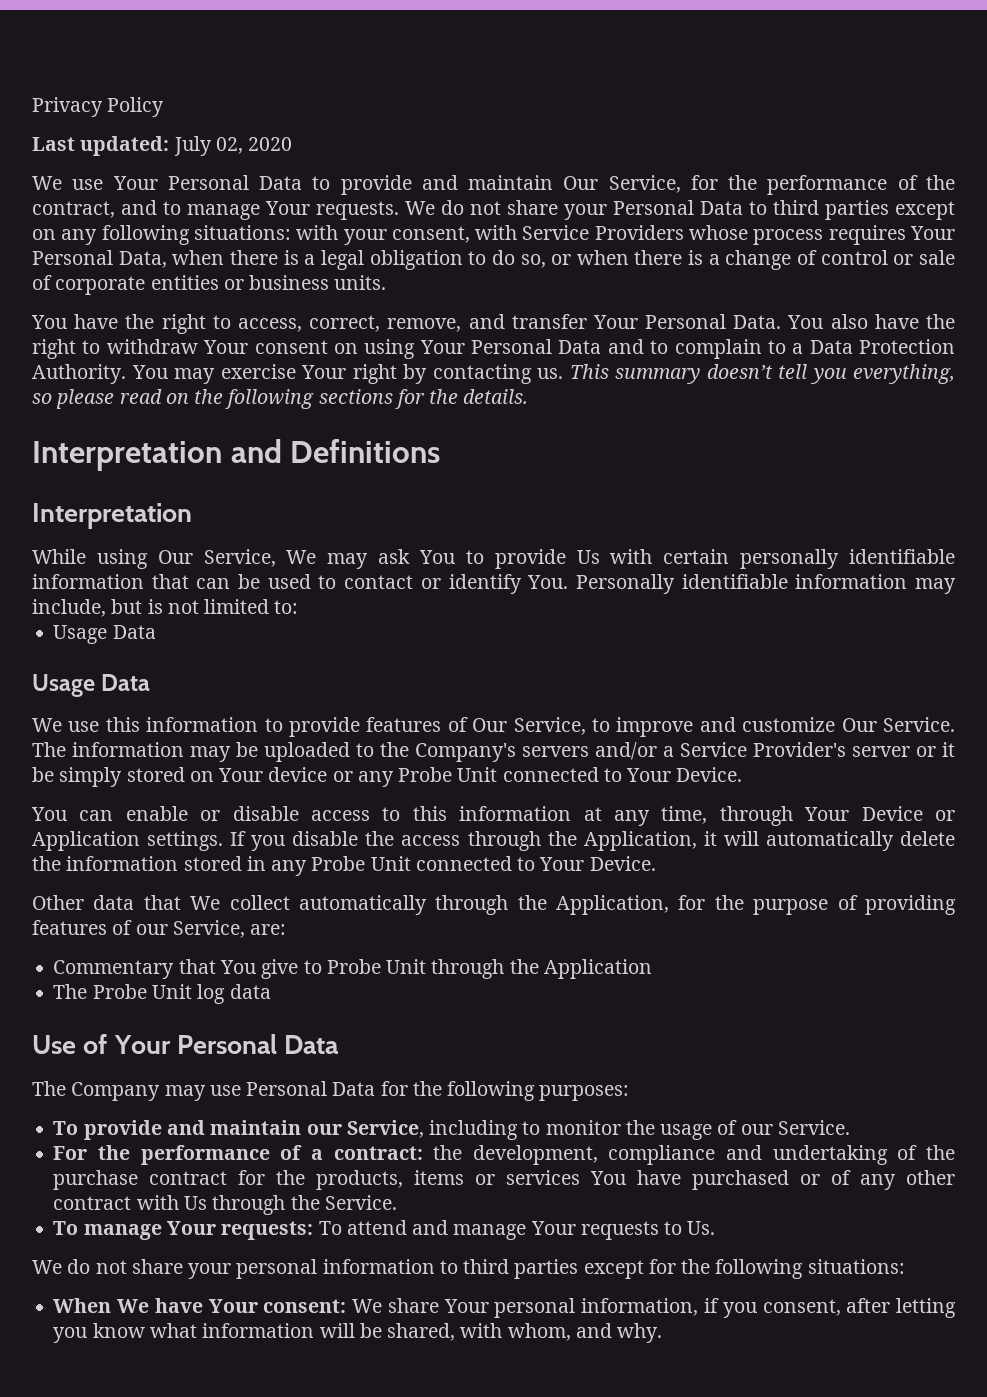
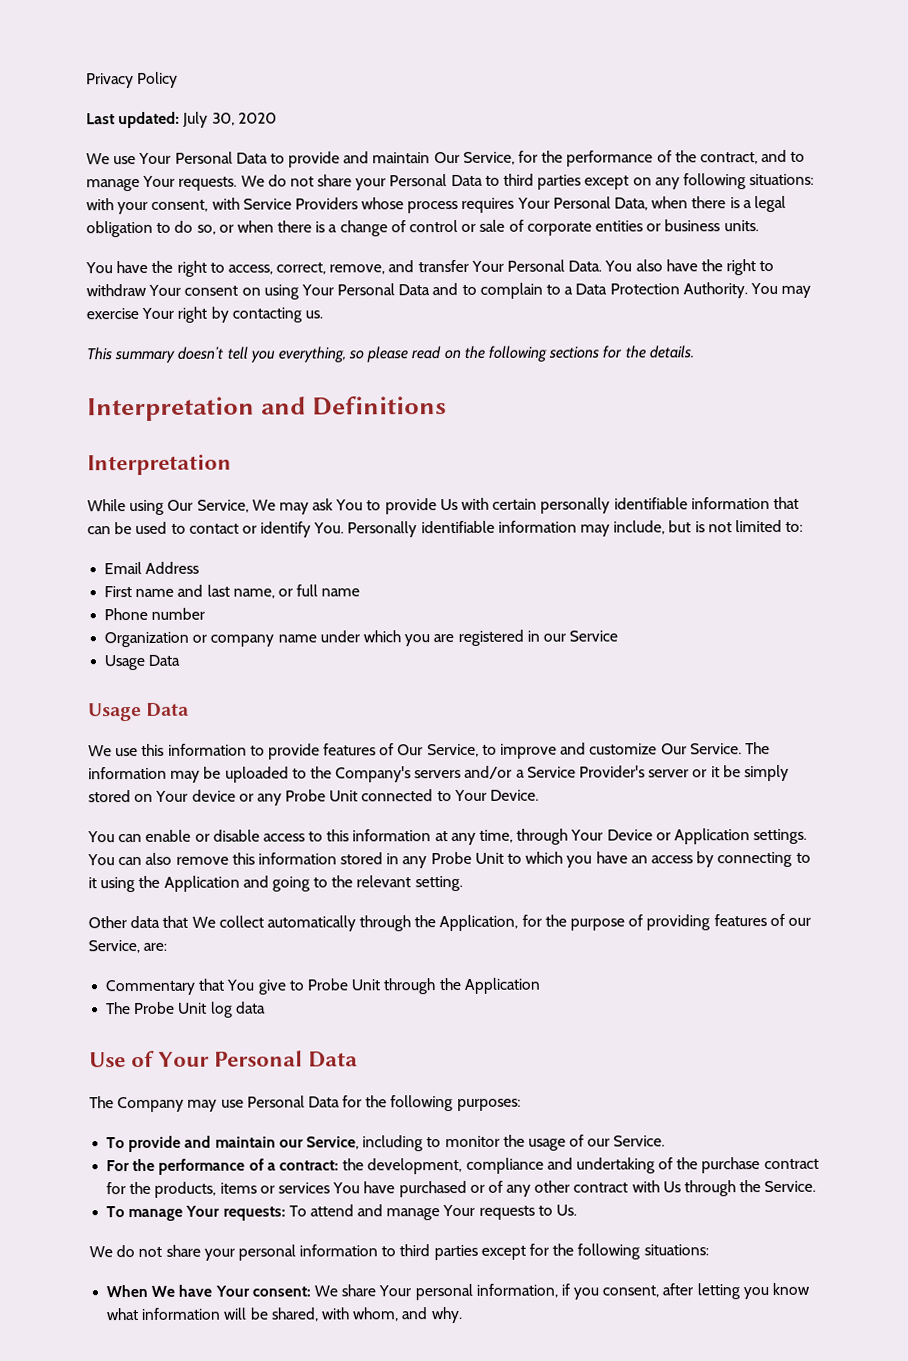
[215,137,243,154] 02, -> [211,112,235,126] 30,
(563, 373) none -> (323, 314) //
(299, 607) none -> [104,561,200,575] [104,584,361,599] [104,607,206,621] [104,629,619,648] // Email Address // First name and last name, or full name // Phone number // Organization or company name under which you are registered in our Service
[230,831,956,851] [32,856,61,871] If you disable the access through the Application, it will automatically delete the -> [87,852,255,866] You can also remove this
[415,856,656,871] connected to Your Device. -> [507,851,811,868] [88,875,463,893] to which you have an access by connecting to it using the Application and going to the relevant setting.

